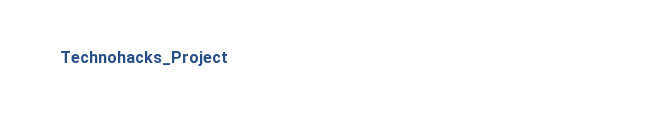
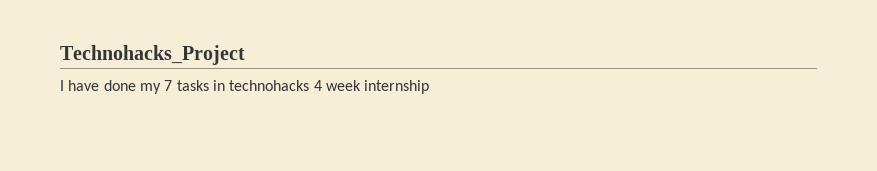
(228, 58) none -> [60,80,430,94] // I have done my 7 tasks in technohacks 4 week internship

